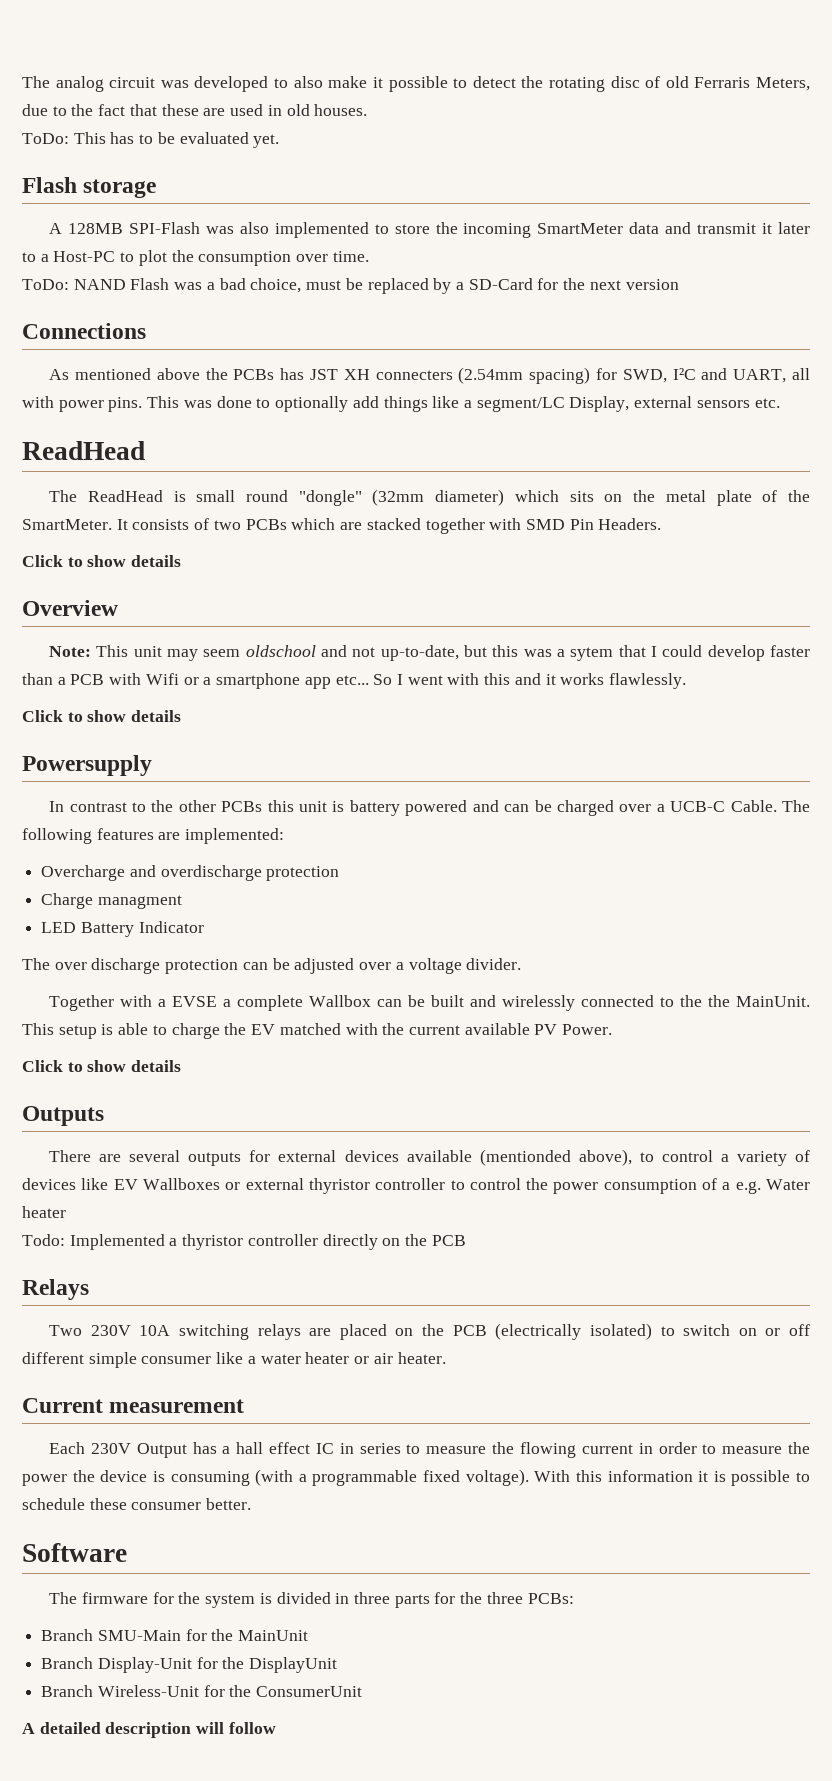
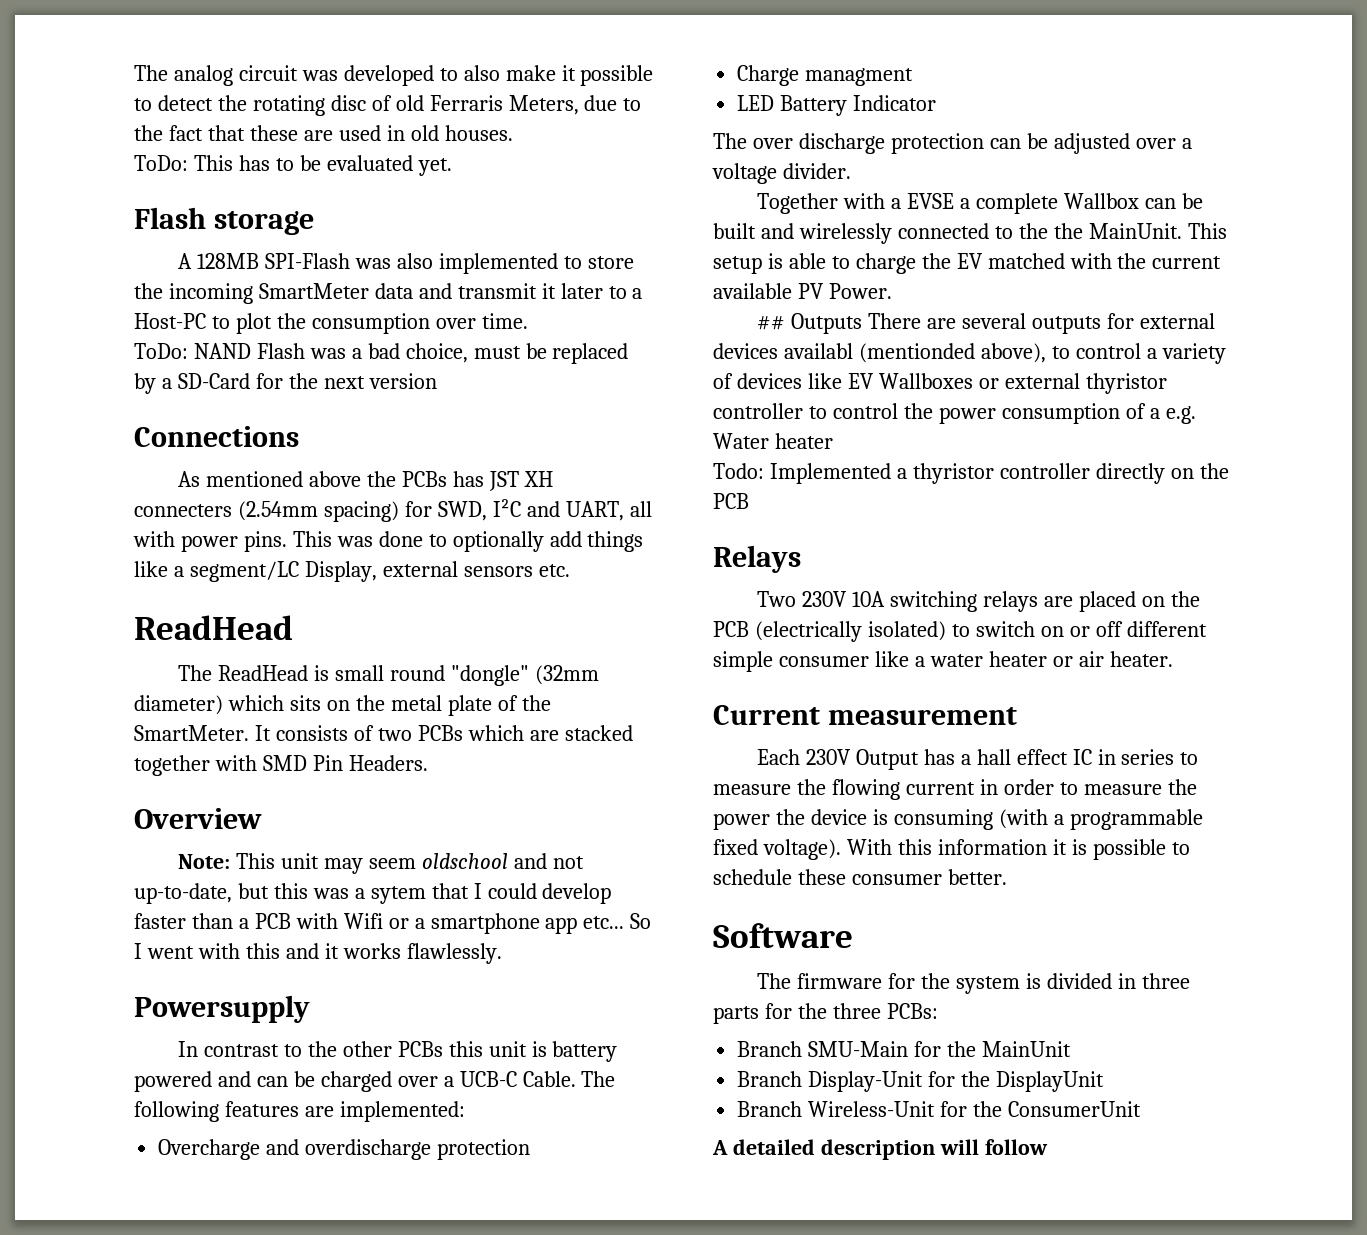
[22,555,182,567] // Click to show details -> (428, 763) none
[22,710,182,722] // Click to show details -> (502, 953) none
[22,1060,182,1072] Click to show details // -> [756,315,785,330] ##
(104, 1116) // -> (862, 323) none
[406,1150,472,1162] available -> [783,343,853,359] availabl

